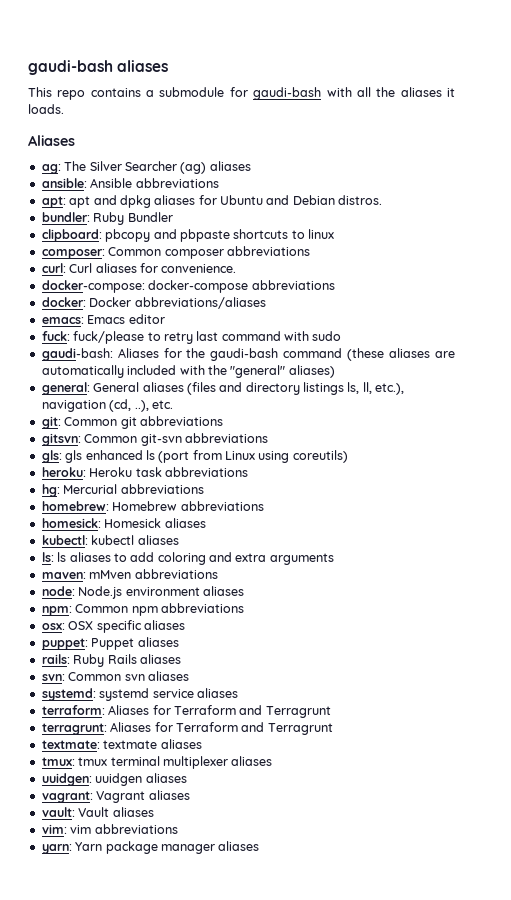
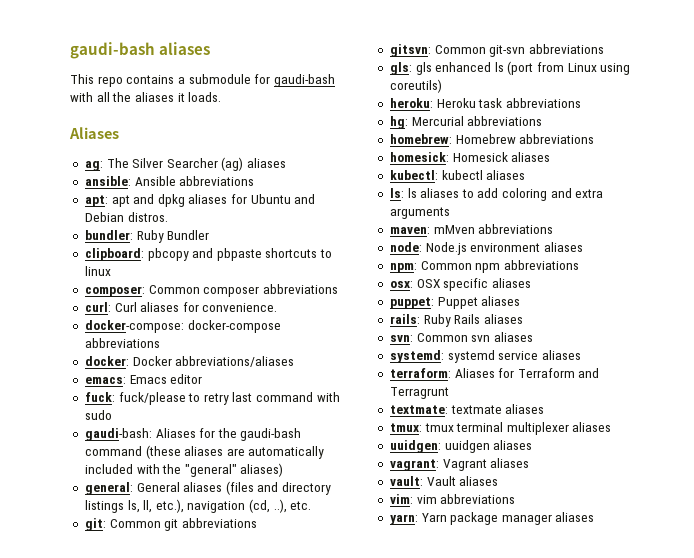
[41,722,333,735] // terragrunt: Aliases for Terraform and Terragrunt -> (449, 393) none

